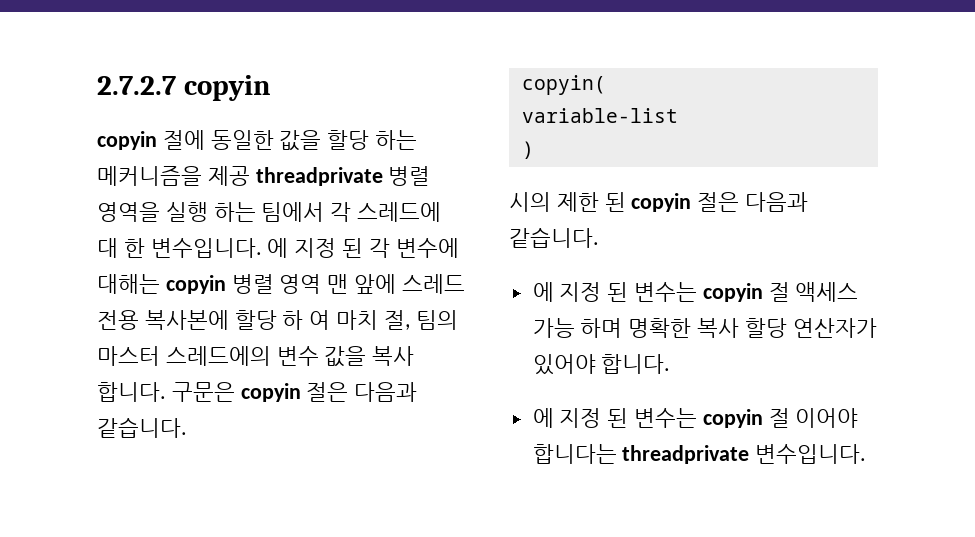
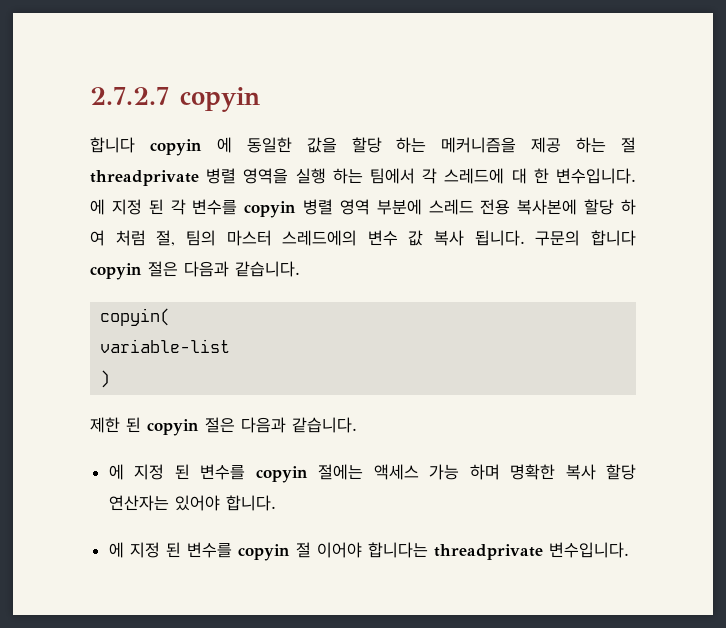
[97,130,205,150] copyin 절에 -> [90,137,232,156] 합니다 copyin 에
(250, 176) none -> [576,137,636,153] 하는 절
[395,238,459,258] [97,274,160,294] 변수에 대해는 -> [192,199,238,215] 변수를
[327,274,397,294] 맨 앞에 -> [376,199,422,215] 부분에
[336,310,379,330] 마치 -> [115,230,146,246] 처럼
[324,346,415,367] [97,382,235,402] 값을 복사 합니다. 구문은 -> [408,230,636,246] 값 복사 됩니다. 구문의 합니다
[509,192,551,212] 시의 -> (111, 379) none
[634,282,790,302] 변수는 copyin 절 -> [200,464,364,483] 변수를 copyin 절에는
[792,318,877,338] 연산자가 -> [108,495,169,511] 연산자는
[634,408,698,428] 변수는 -> [186,542,232,558] 변수를

